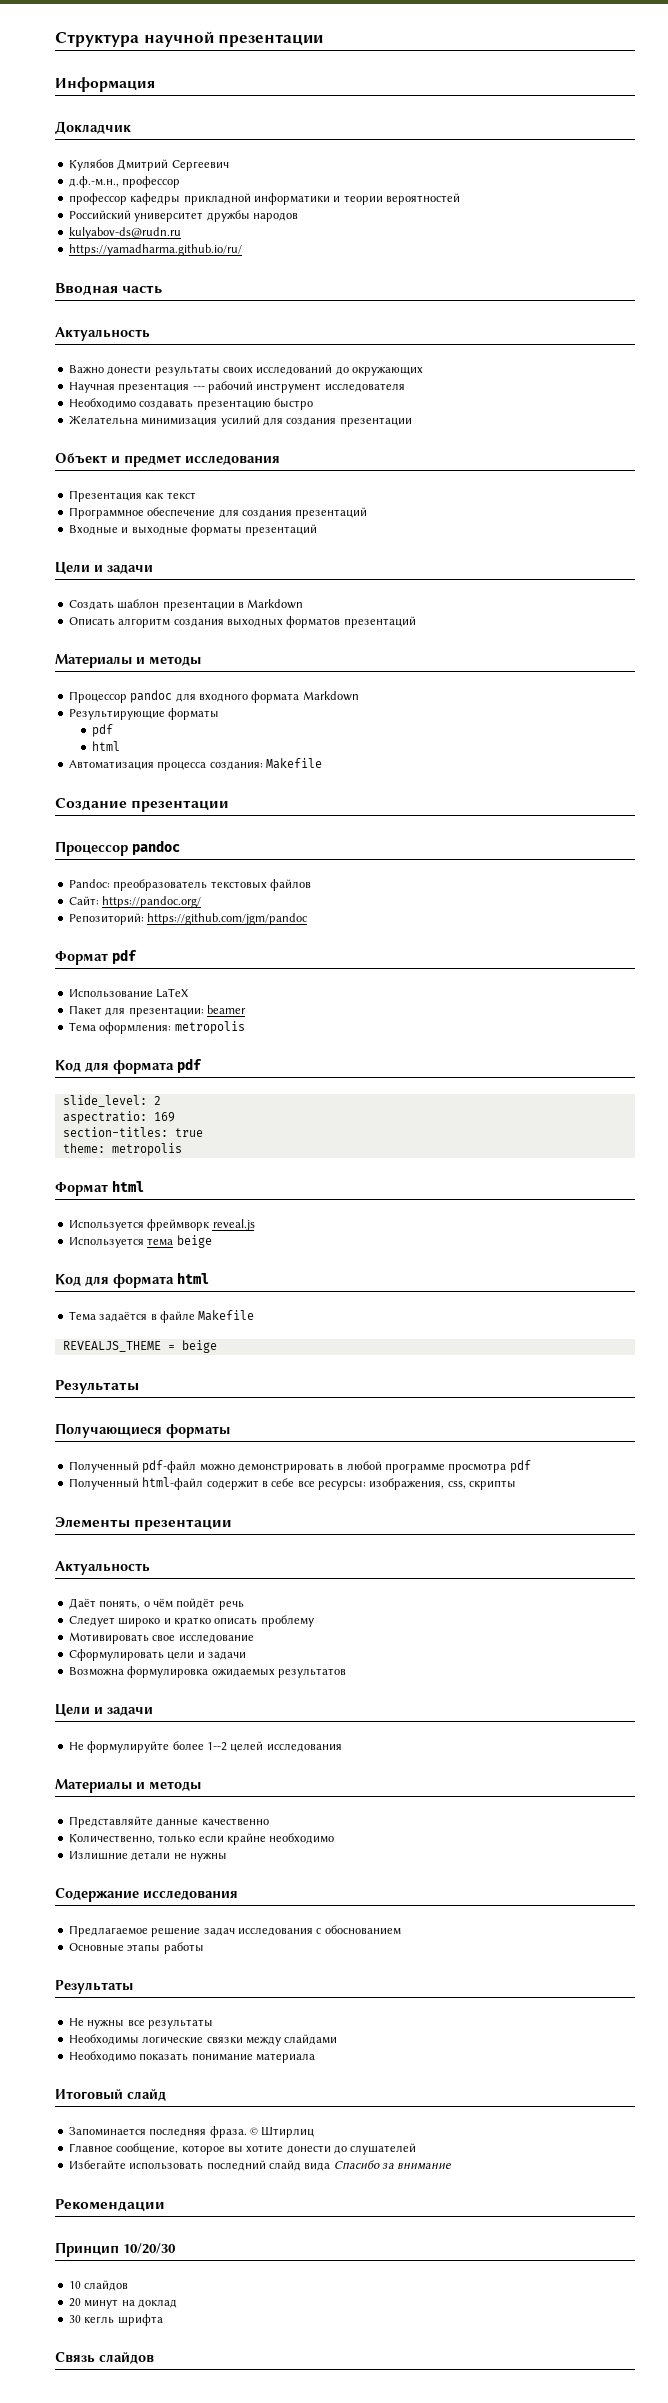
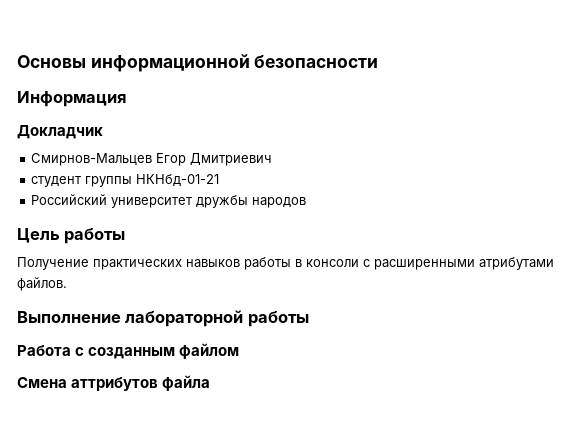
[55,31,324,47] Структура научной презентации -> [17,54,379,72] Основы информационной безопасности
[68,159,229,171] [68,176,181,188] [68,193,460,205] [68,210,298,222] [68,227,181,239] [68,244,242,256] [55,283,163,295] [55,327,150,341] [68,364,423,376] [68,381,405,393] [68,398,313,410] [68,415,412,427] [55,453,280,467] [68,490,196,502] [68,507,368,519] [68,524,318,536] [55,562,153,575] [68,599,304,611] [68,616,416,628] [55,654,201,668] [68,690,359,703] [68,708,220,720] [92,724,114,737] [92,741,121,751] [68,758,322,771] [55,798,230,812] [55,840,180,856] [68,879,311,891] [68,896,202,908] [68,913,308,925] [55,949,137,965] [68,988,190,998] [68,1005,246,1017] [68,1021,245,1034] [55,1058,202,1074] [62,1095,161,1107] [62,1111,175,1124] [62,1127,203,1137] [62,1143,182,1156] [55,1180,144,1196] [68,1219,255,1231] [68,1235,212,1248] [55,1272,209,1288] [68,1310,255,1323] [62,1340,217,1353] [55,1380,139,1394] [55,1423,230,1438] [68,1460,531,1473] [68,1477,517,1490] [55,1517,233,1531] [55,1561,150,1575] [68,1598,244,1610] [68,1615,314,1627] [68,1632,254,1644] [68,1649,246,1661] [68,1666,346,1678] [55,1704,153,1717] [68,1741,342,1753] [55,1779,201,1793] [68,1816,269,1828] [68,1833,335,1845] [68,1851,227,1862] [55,1888,238,1902] [68,1925,401,1937] [68,1942,204,1954] [55,1980,133,1994] [68,2018,213,2029] [68,2034,338,2046] [68,2051,315,2063] [55,2089,166,2101] [68,2126,315,2138] [68,2143,417,2155] [68,2160,453,2171] [55,2199,165,2211] [55,2242,176,2257] [68,2280,129,2291] [68,2298,177,2309] [68,2314,163,2326] [55,2352,154,2364] Кулябов Дмитрий Сергеевич // д.ф.-м.н., профессор // профессор кафедры прикладной информатики и теории вероятностей // Российский университет дружбы народов // kulyabov-ds@rudn.ru // https://yamadharma.github.io/ru/ // Вводная часть // Актуальность // Важно донести результаты своих исследований до окружающих // Научная презентация --- рабочий инструмент исследователя // Необходимо создавать презентацию быстро // Желательна минимизация усилий для создания презентации // Объект и предмет исследования // Презентация как текст // Программное обеспечение для создания презентаций // Входные и выходные форматы презентаций // Цели и задачи // Создать шаблон презентации в Markdown // Описать алгоритм создания выходных форматов презентаций // Материалы и методы // Процессор pandoc для входного формата Markdown // Результирующие форматы // pdf // html // Автоматизация процесса создания: Makefile // Создание презентации // Процессор pandoc // Pandoc: преобразователь текстовых файлов // Сайт: https://pandoc.org/ // Репозиторий: https://github.com/jgm/pandoc // Формат pdf // Использование LaTeX // Пакет для презентации: beamer // Тема оформления: metropolis // Код для формата pdf // slide_level: 2 // aspectratio: 169 // section-titles: true // theme: metropolis // Формат html // Используется фреймворк reveal.js // Используется тема beige // Код для формата html // Тема задаётся в файле Makefile // REVEALJS_THEME = beige // Результаты // Получающиеся форматы // Полученный pdf-файл можно демонстрировать в любой программе просмотра pdf // Полученный html-файл содержит в себе все ресурсы: изображения, css, скрипты // Элементы презентации // Актуальность // Даёт понять, о чём пойдёт речь // Следует широко и кратко описать проблему // Мотивировать свое исследование // Сформулировать цели и задачи // Возможна формулировка ожидаемых результатов // Цели и задачи // Не формулируйте более 1--2 целей исследования // Материалы и методы // Представляйте данные качественно // Количественно, только если крайне необходимо // Излишние детали не нужны // Содержание исследования // Предлагаемое решение задач исследования с обоснованием // Основные этапы работы // Результаты // Не нужны все результаты // Необходимы логические связки между слайдами // Необходимо показать понимание материала // Итоговый слайд // Запоминается последняя фраза. © Штирлиц // Главное сообщение, которое вы хотите донести до слушателей // Избегайте использовать последний слайд вида Спасибо за внимание // Рекомендации // Принцип 10/20/30 // 10 слайдов // 20 минут на доклад // 30 кегль шрифта // Связь слайдов -> [31,153,273,166] [31,174,220,187] [31,194,307,208] [17,228,126,244] [17,257,554,270] [17,277,67,291] [17,310,309,327] [17,343,240,359] [17,375,211,391] Смирнов-Мальцев Егор Дмитриевич // студент группы НКНбд-01-21 // Российский университет дружбы народов // Цель работы // Получение практических навыков работы в консоли с расширенными атрибутами файлов. // Выполнение лабораторной работы // Работа с созданным файлом // Смена аттрибутов файла

